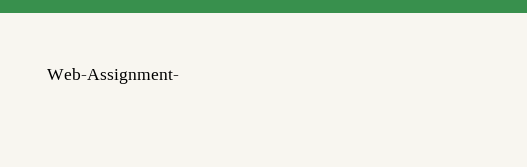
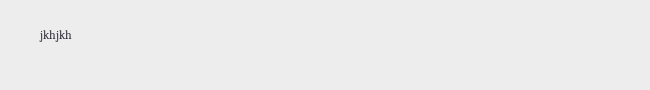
[47,68,179,84] Web-Assignment- -> [39,30,72,42] jkhjkh

